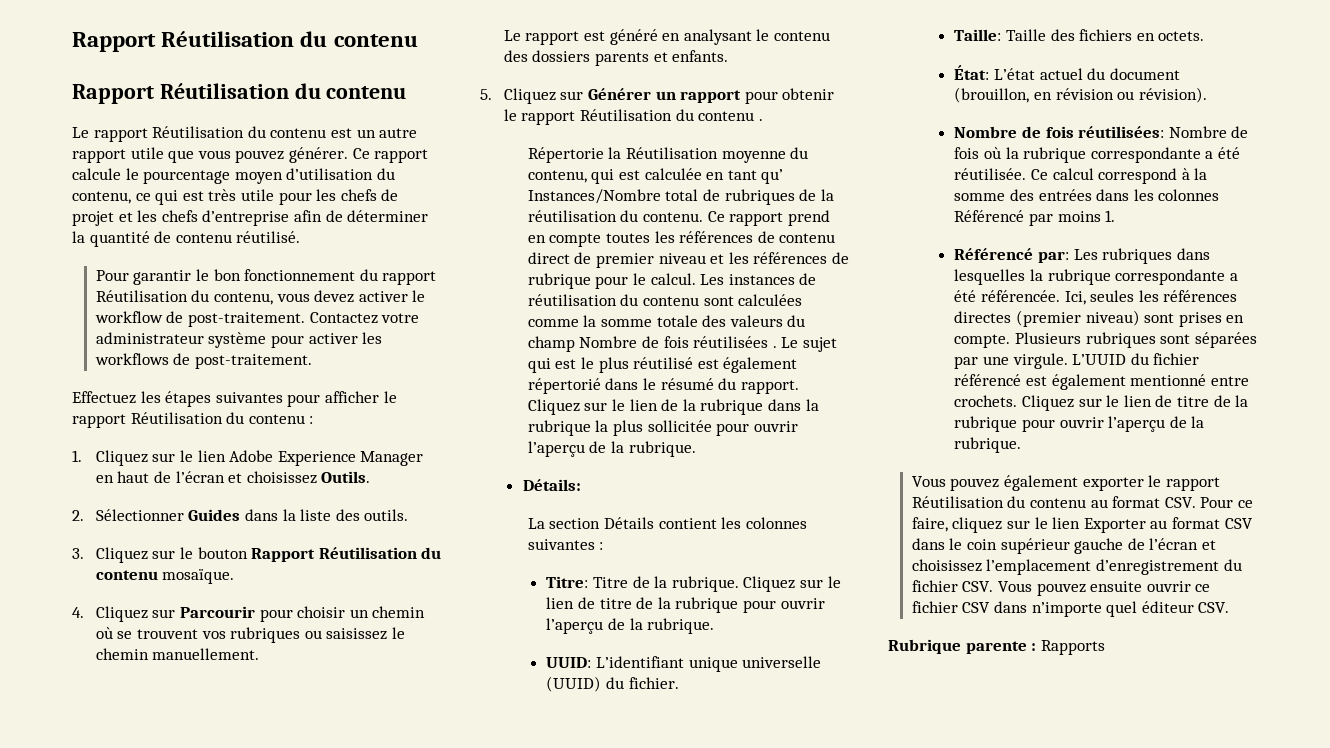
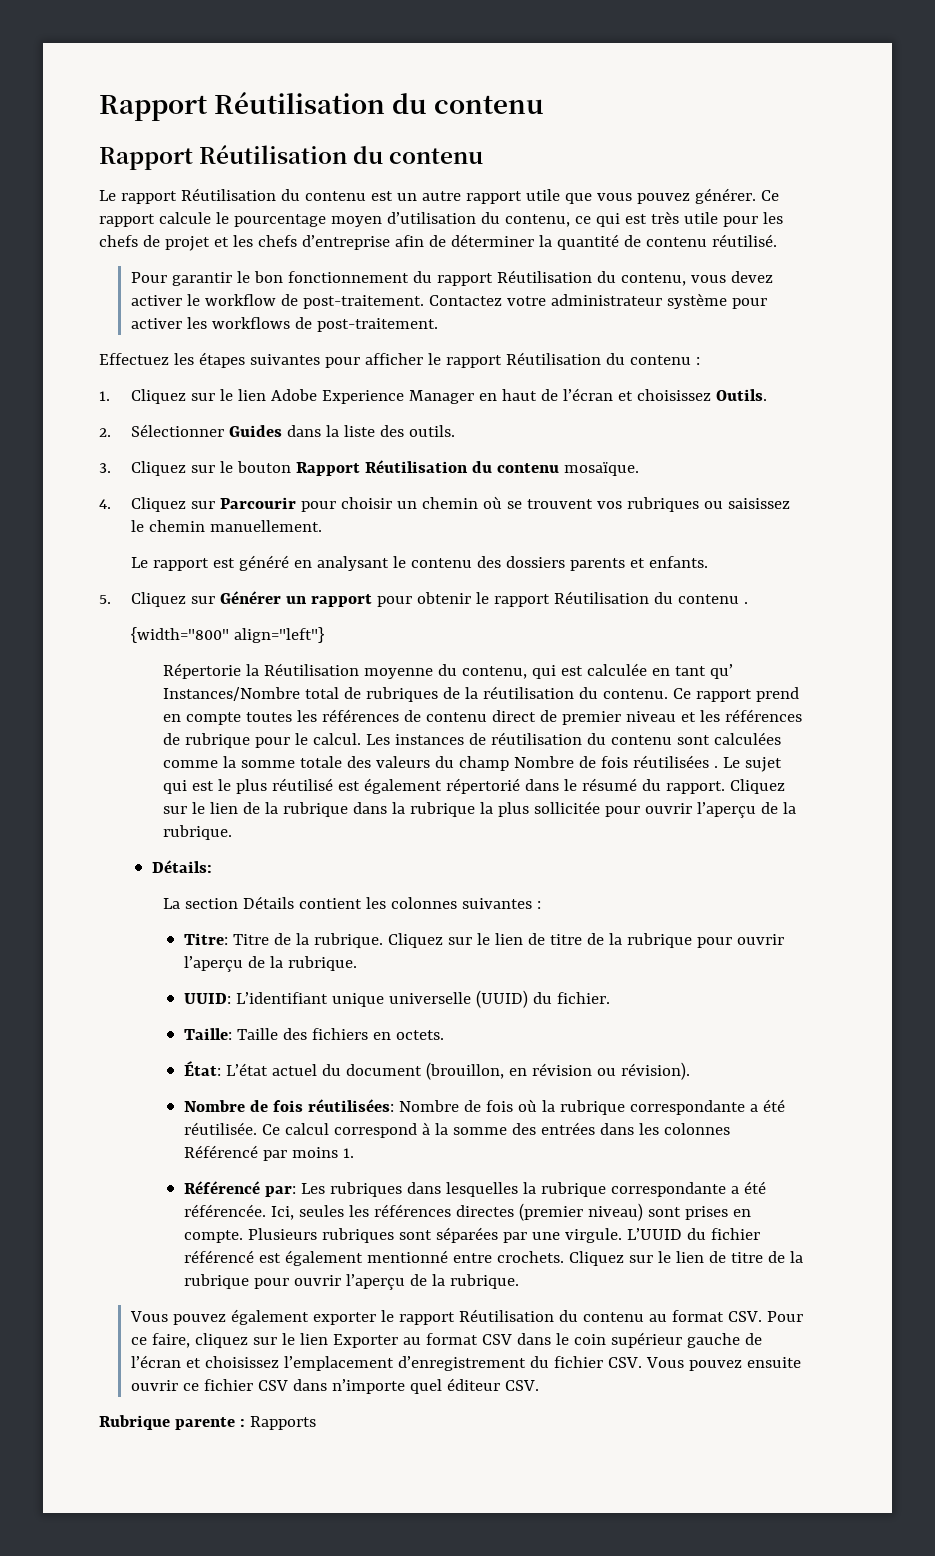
(763, 120) none -> [131,627,325,643] // {width="800" align="left"}

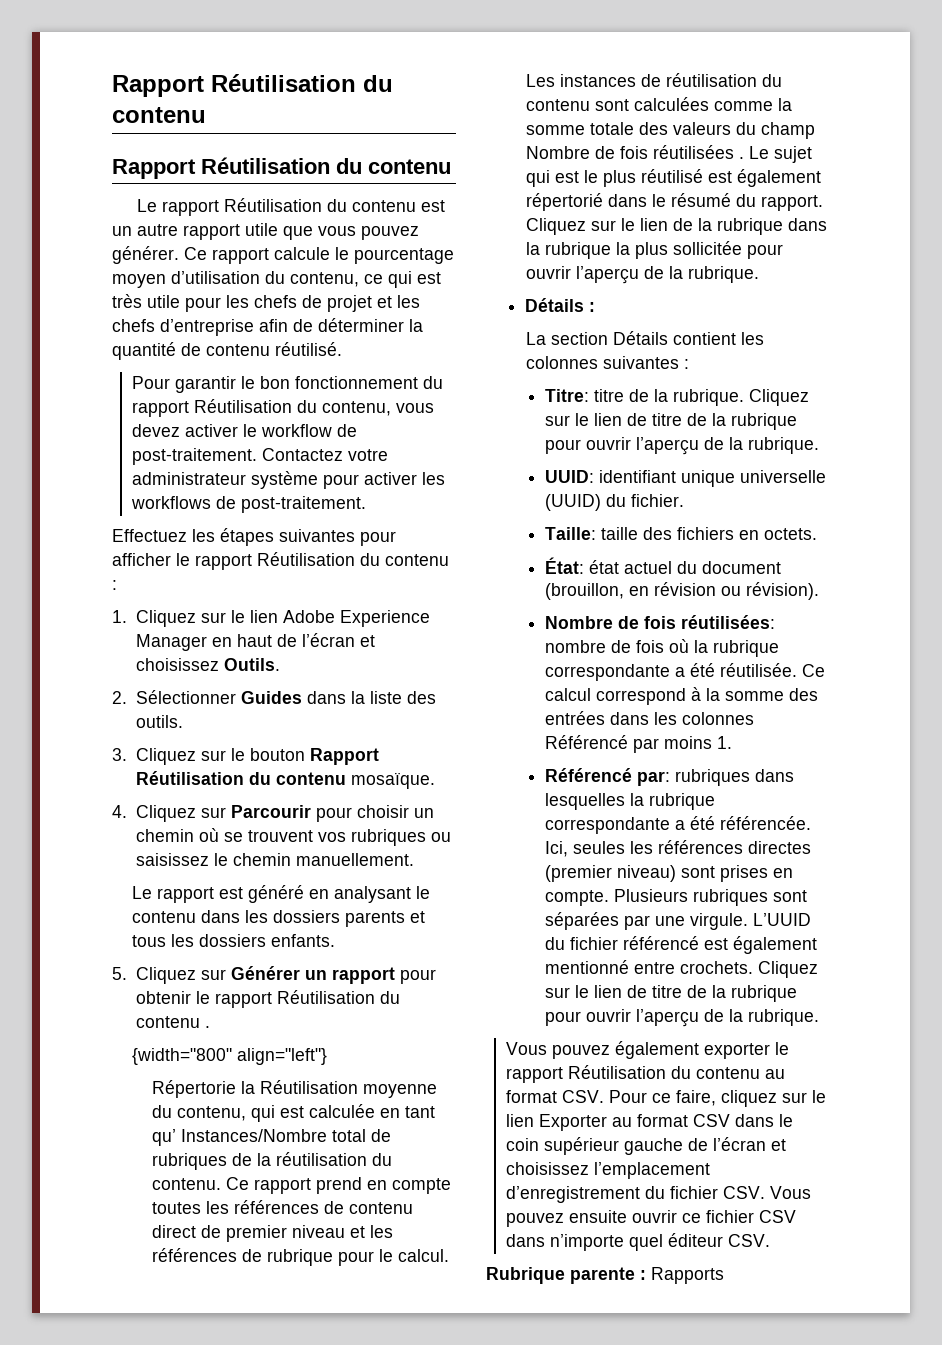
[477,556,502,568] des -> [200,910,268,923] dans les
(646, 563) none -> [131,934,266,947] tous les dossiers
[151,860,212,873] Détails: -> [525,298,596,312] Détails :
[232,934,269,945] Titre -> [594,389,625,402] titre
[235,992,328,1004] L’identifiant -> [599,470,677,483] identifiant
[236,1028,278,1040] Taille -> [601,527,639,540] taille
[225,1063,268,1076] L’état -> [589,560,620,574] état
[398,1100,459,1112] Nombre -> [545,640,607,653] nombre
[300,1183,325,1194] Les -> (671, 778) none

